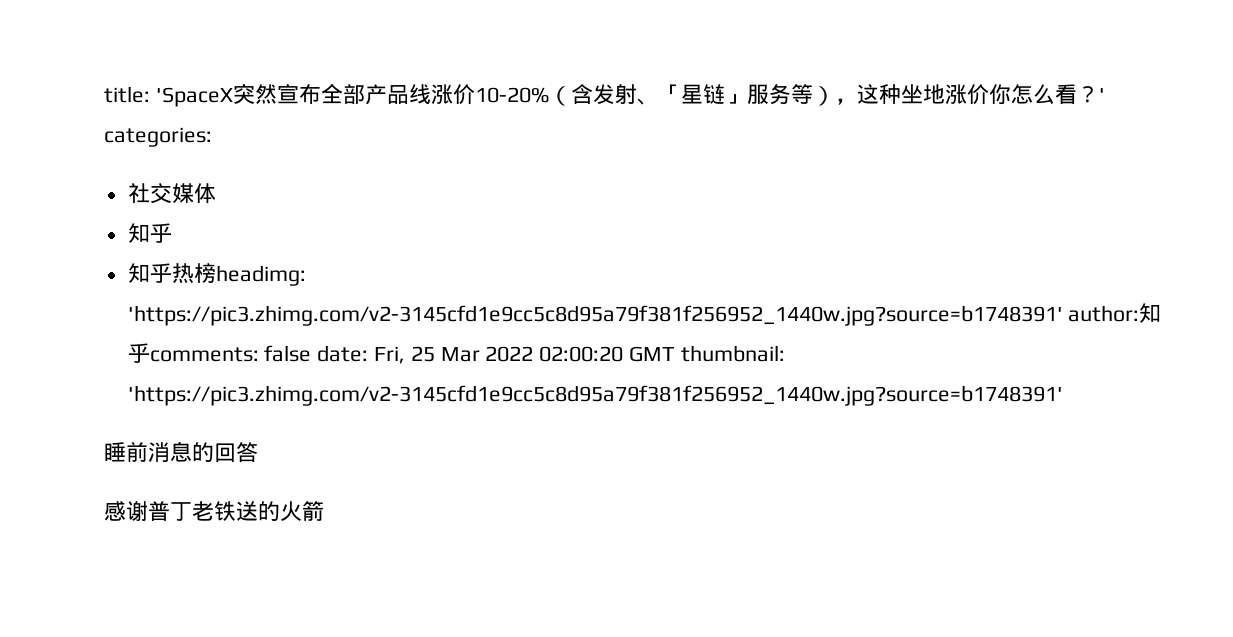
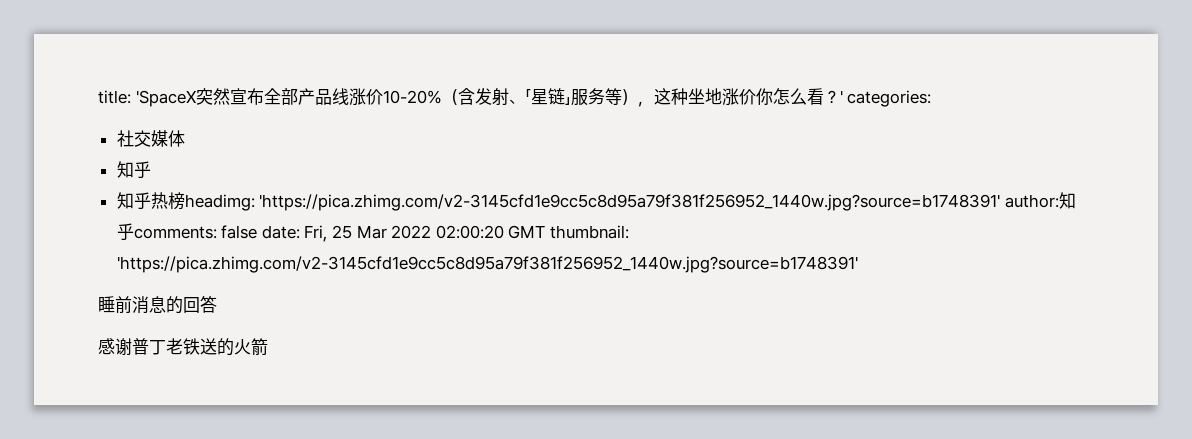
[127,305,1063,326] 'https://pic3.zhimg.com/v2-3145cfd1e9cc5c8d95a79f381f256952_1440w.jpg?source=b1748391' -> [259,194,1001,211] 'https://pica.zhimg.com/v2-3145cfd1e9cc5c8d95a79f381f256952_1440w.jpg?source=b1748391'
[127,385,1063,406] 'https://pic3.zhimg.com/v2-3145cfd1e9cc5c8d95a79f381f256952_1440w.jpg?source=b1748391' -> [116,256,858,273] 'https://pica.zhimg.com/v2-3145cfd1e9cc5c8d95a79f381f256952_1440w.jpg?source=b1748391'

